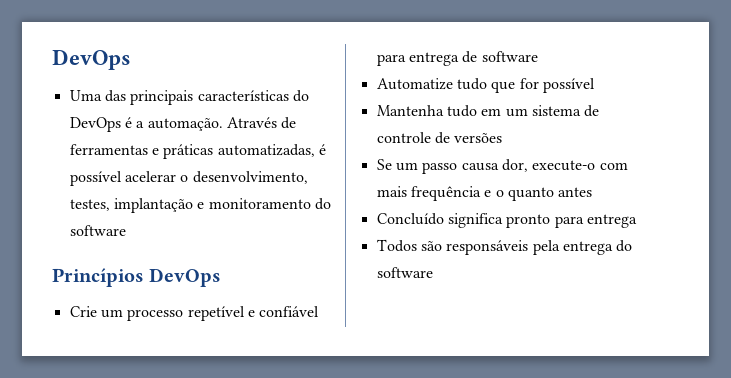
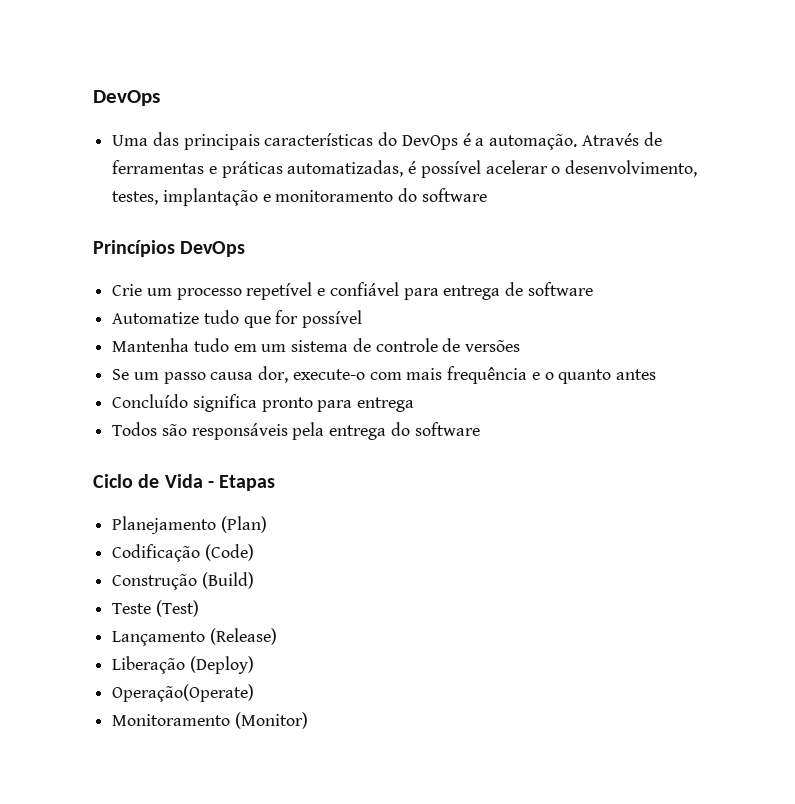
(433, 272) none -> [93,474,276,491] [112,516,267,534] [112,544,254,562] [112,572,254,590] [112,600,199,617] [112,628,277,646] [112,656,254,674] [112,684,255,702] [112,712,308,729] // Ciclo de Vida - Etapas // Planejamento (Plan) // Codificação (Code) // Construção (Build) // Teste (Test) // Lançamento (Release) // Liberação (Deploy) // Operação(Operate) // Monitoramento (Monitor)

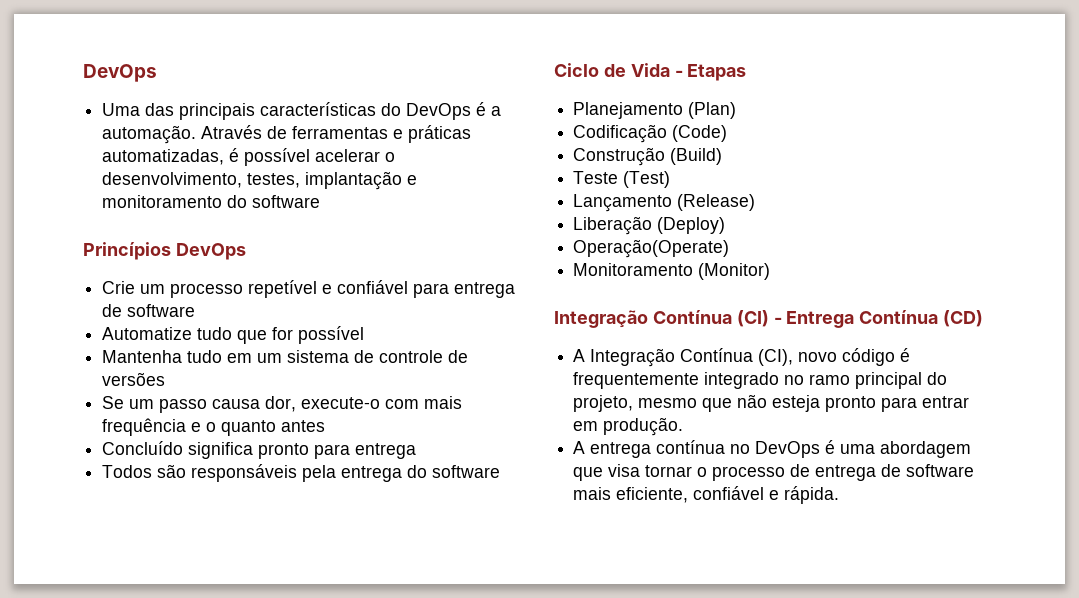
(308, 720) none -> [554,310,984,328] [573,348,911,367] [573,372,948,389] [573,394,970,412] [573,417,684,436] [573,440,972,458] [573,464,975,481] [573,486,840,504] // Integração Contínua (CI) - Entrega Contínua (CD) // A Integração Contínua (CI), novo código é frequentemente integrado no ramo principal do projeto, mesmo que não esteja pronto para entrar em produção. // A entrega contínua no DevOps é uma abordagem que visa tornar o processo de entrega de software mais eficiente, confiável e rápida.

